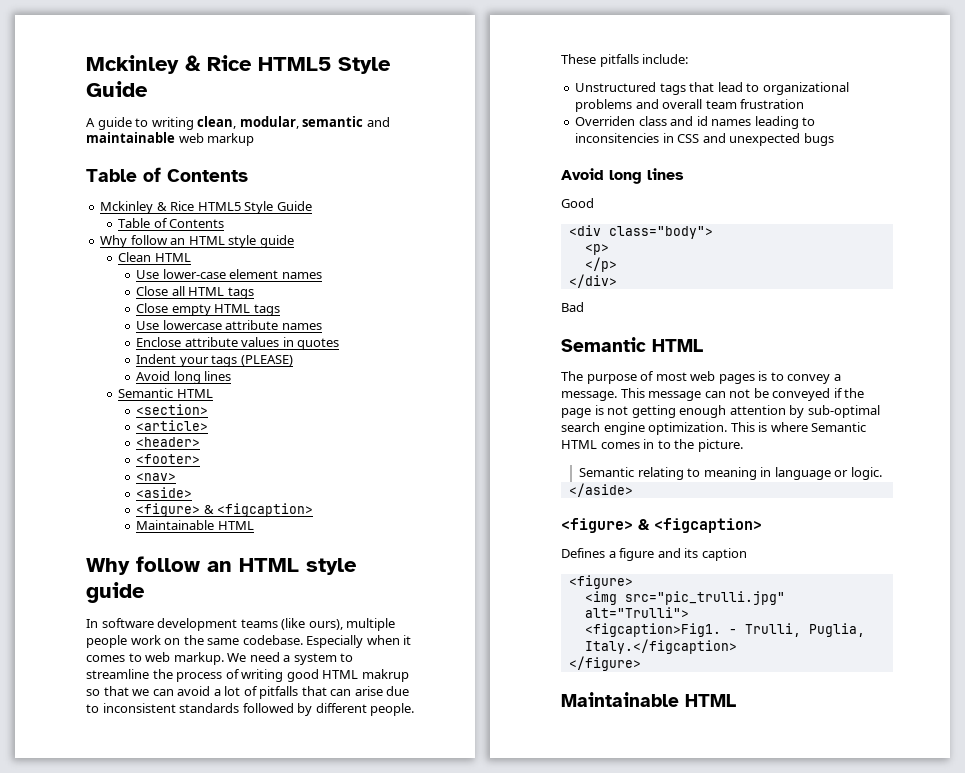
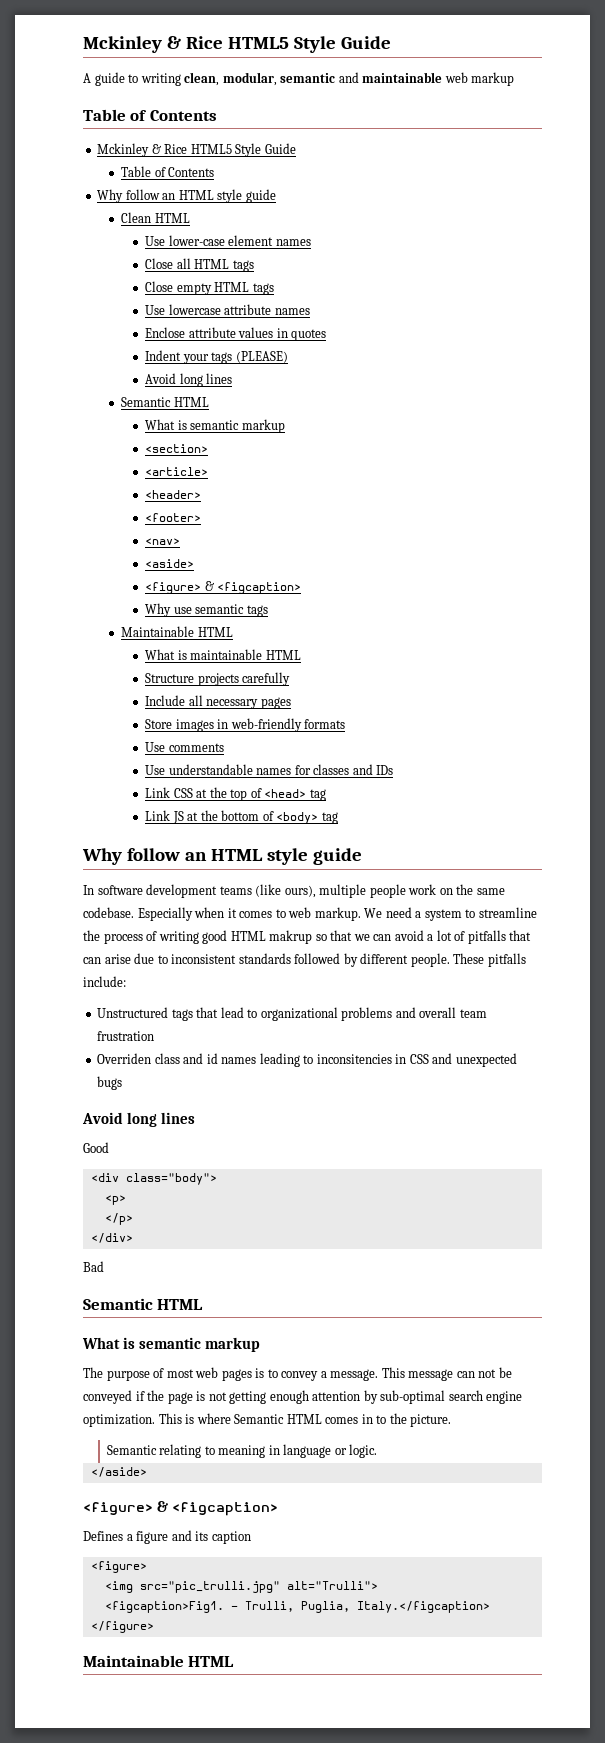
(213, 393) none -> [145,419,285,433] // What is semantic markup
[136,520,254,530] Maintainable HTML -> [145,603,268,617] [121,626,233,637] [145,649,301,660] [145,672,291,686] [145,695,291,709] [145,718,346,732] [145,742,224,752] [145,764,394,775] [145,787,326,801] [145,810,338,824] Why use semantic tags // Maintainable HTML // What is maintainable HTML // Structure projects carefully // Include all necessary pages // Store images in web-friendly formats // Use comments // Use understandable names for classes and IDs // Link CSS at the top of <head> tag // Link JS at the bottom of <body> tag
(703, 345) none -> [82,1337,260,1352] // What is semantic markup

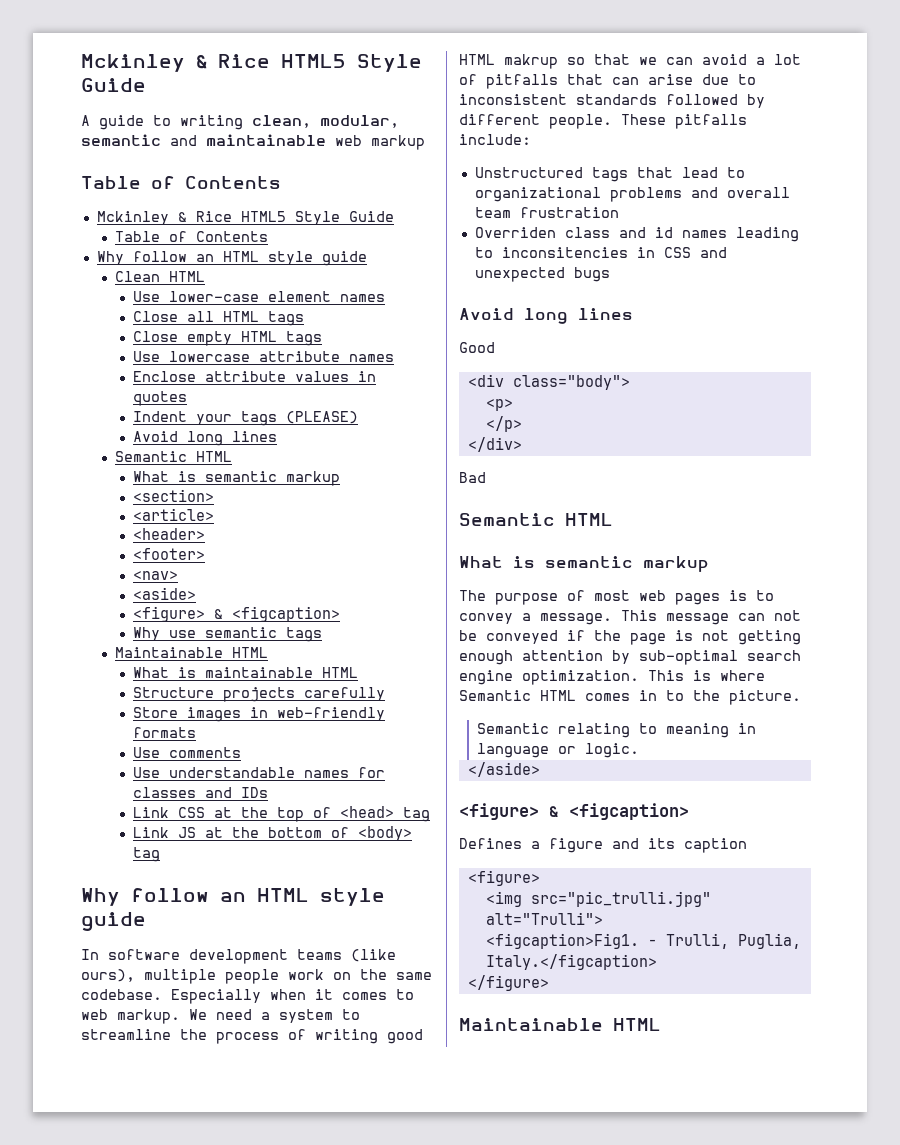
[145,695,291,709] // Include all necessary pages -> (386, 694) none

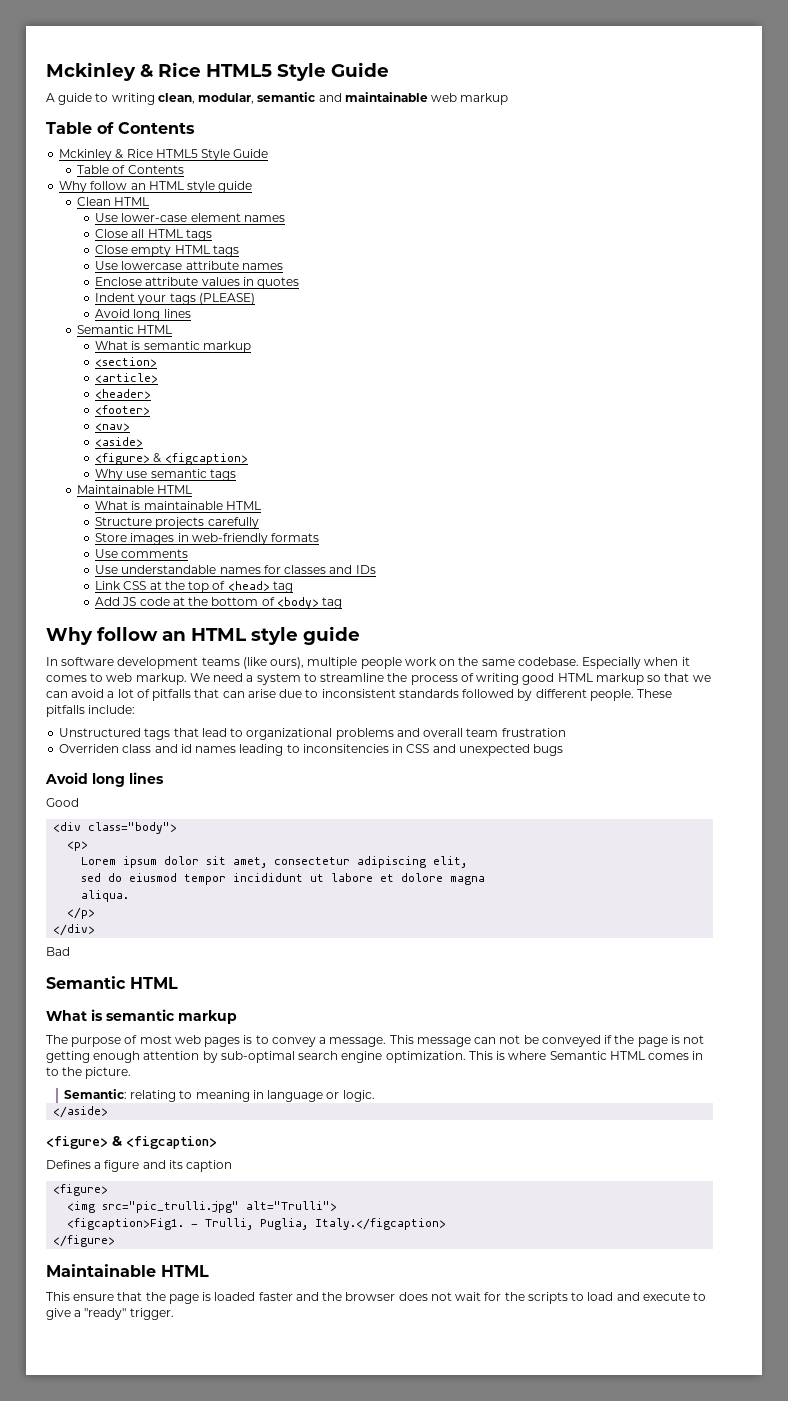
[133,827,197,838] Link JS -> [95,597,170,606] Add JS code
[504,54,558,69] makrup -> [595,673,644,685] markup
(513, 405) none -> [81,856,468,868] [81,873,486,885] [81,890,130,902] // Lorem ipsum dolor sit amet, consectetur adipiscing elit, // sed do eiusmod tempor incididunt ut labore et dolore magna // aliqua.
[477,723,550,734] Semantic -> [63,1089,127,1099] Semantic:
(661, 1024) none -> [46,1292,707,1304] [46,1308,174,1320] // This ensure that the page is loaded faster and the browser does not wait for the scripts to load and execute to give a "ready" trigger.

